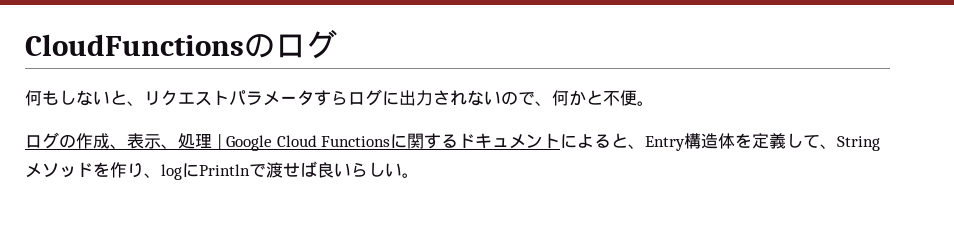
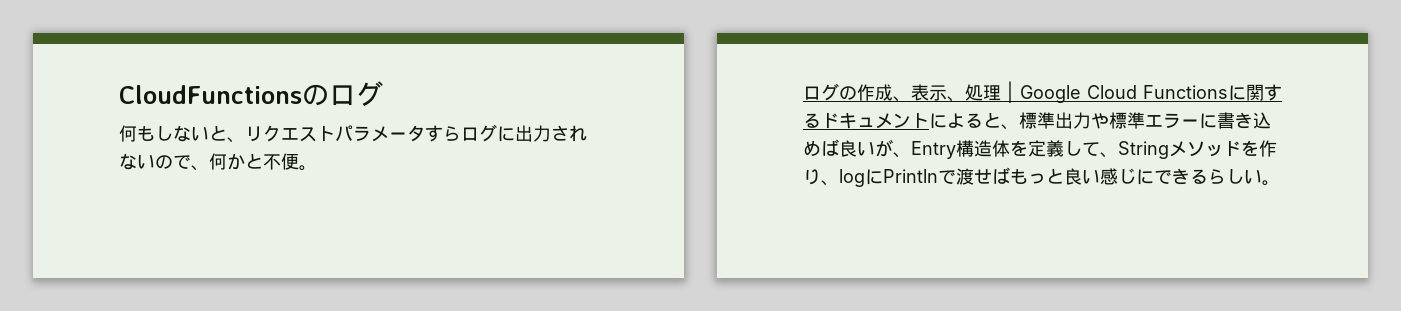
(646, 146) none -> [1019,112,1271,129] [803,139,911,158] 標準出力や標準エラーに書き込めば良いが、
[317,162,351,178] 良い -> [1010,168,1208,185] もっと良い感じにできる

